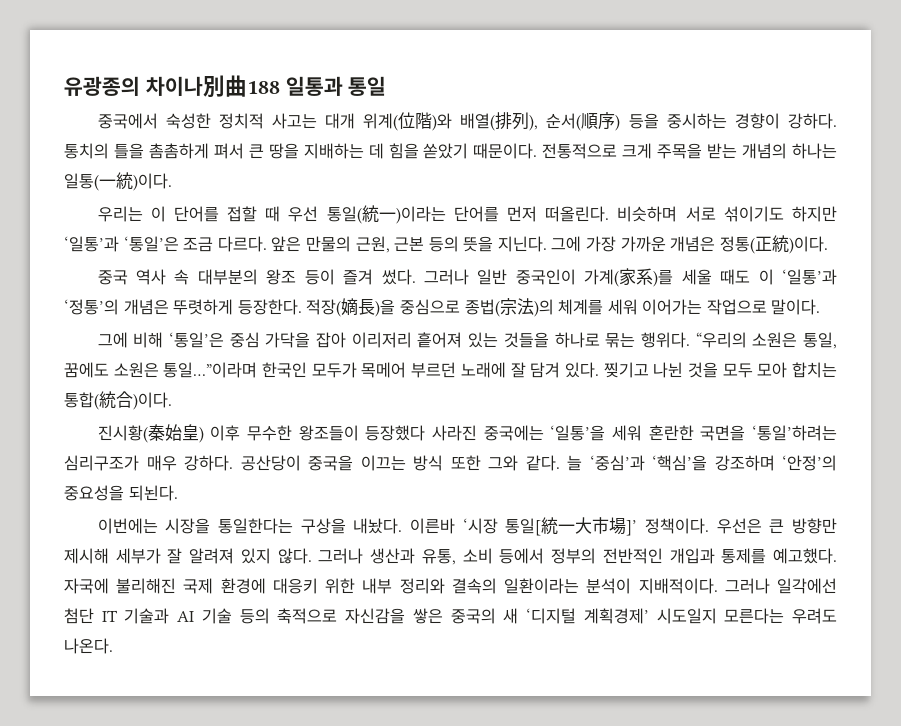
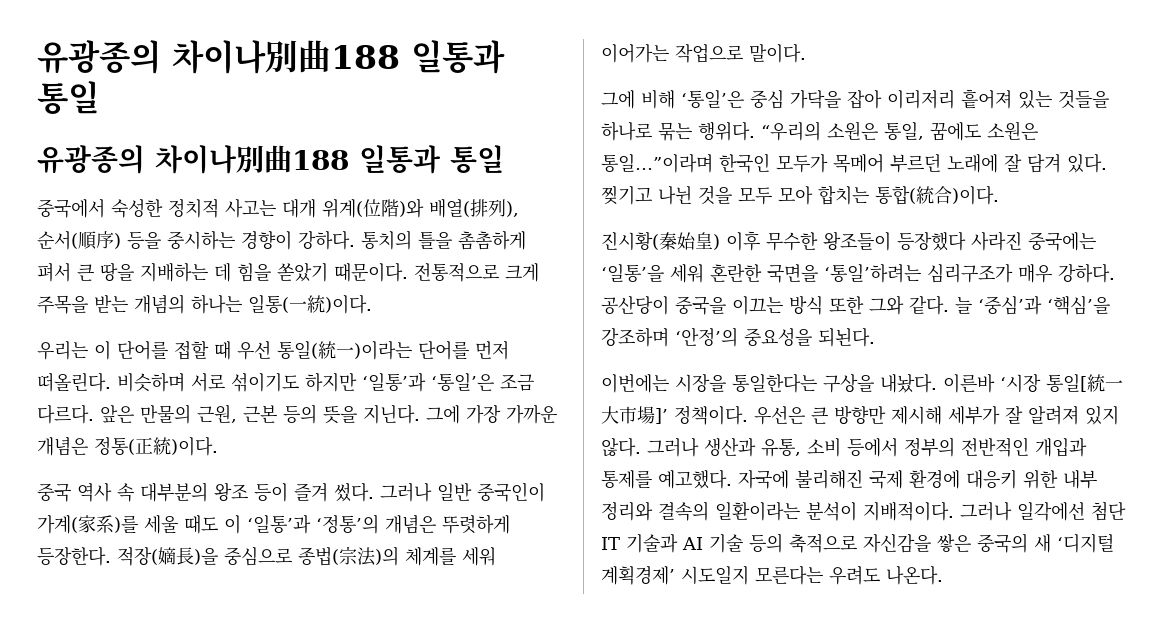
[64,75,387,98] 유광종의 차이나別曲188 일통과 통일 -> [37,40,505,74] [37,81,99,114] [37,145,504,174] 유광종의 차이나別曲188 일통과 통일 // 유광종의 차이나別曲188 일통과 통일

